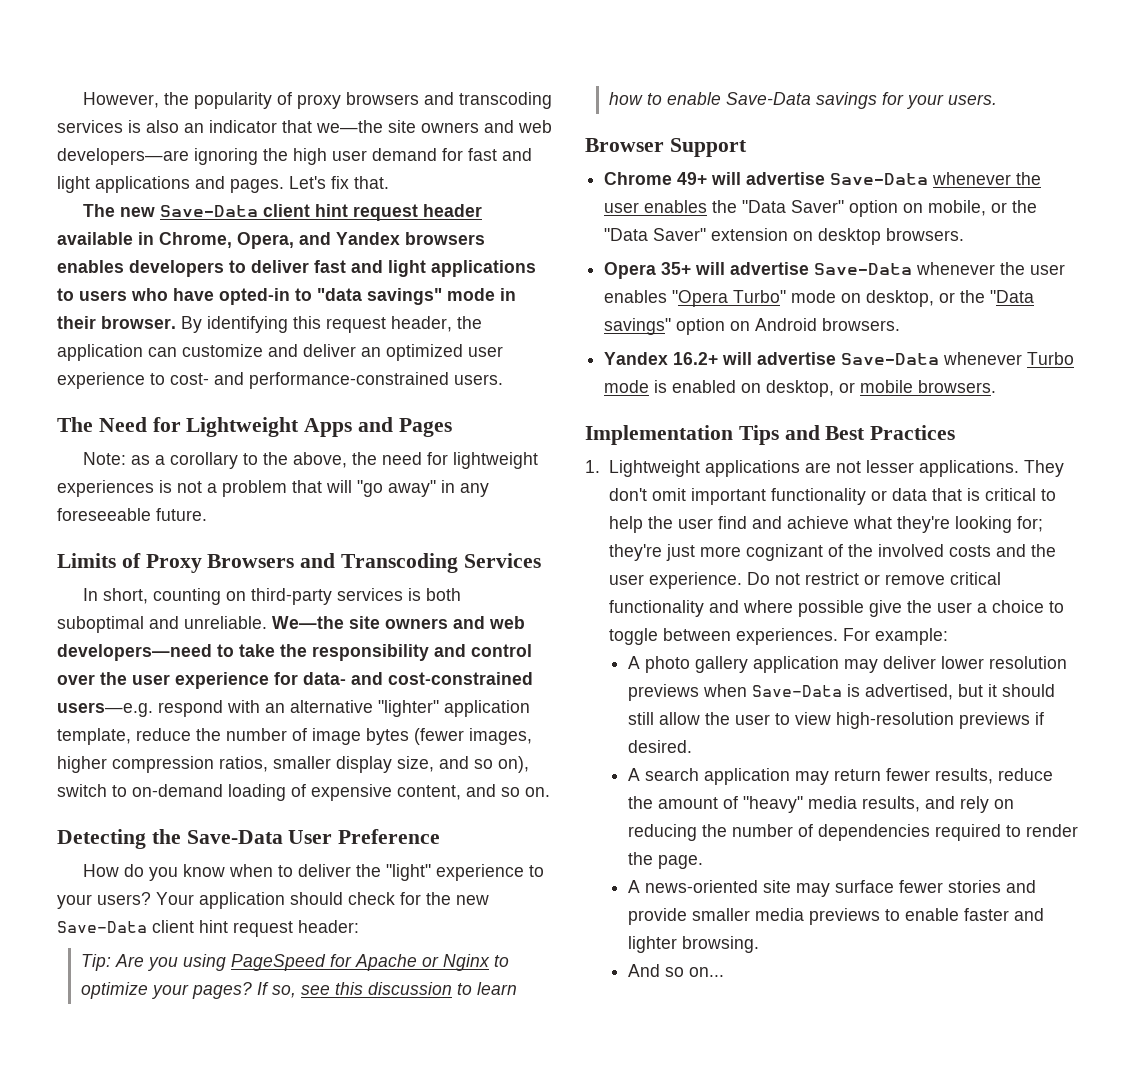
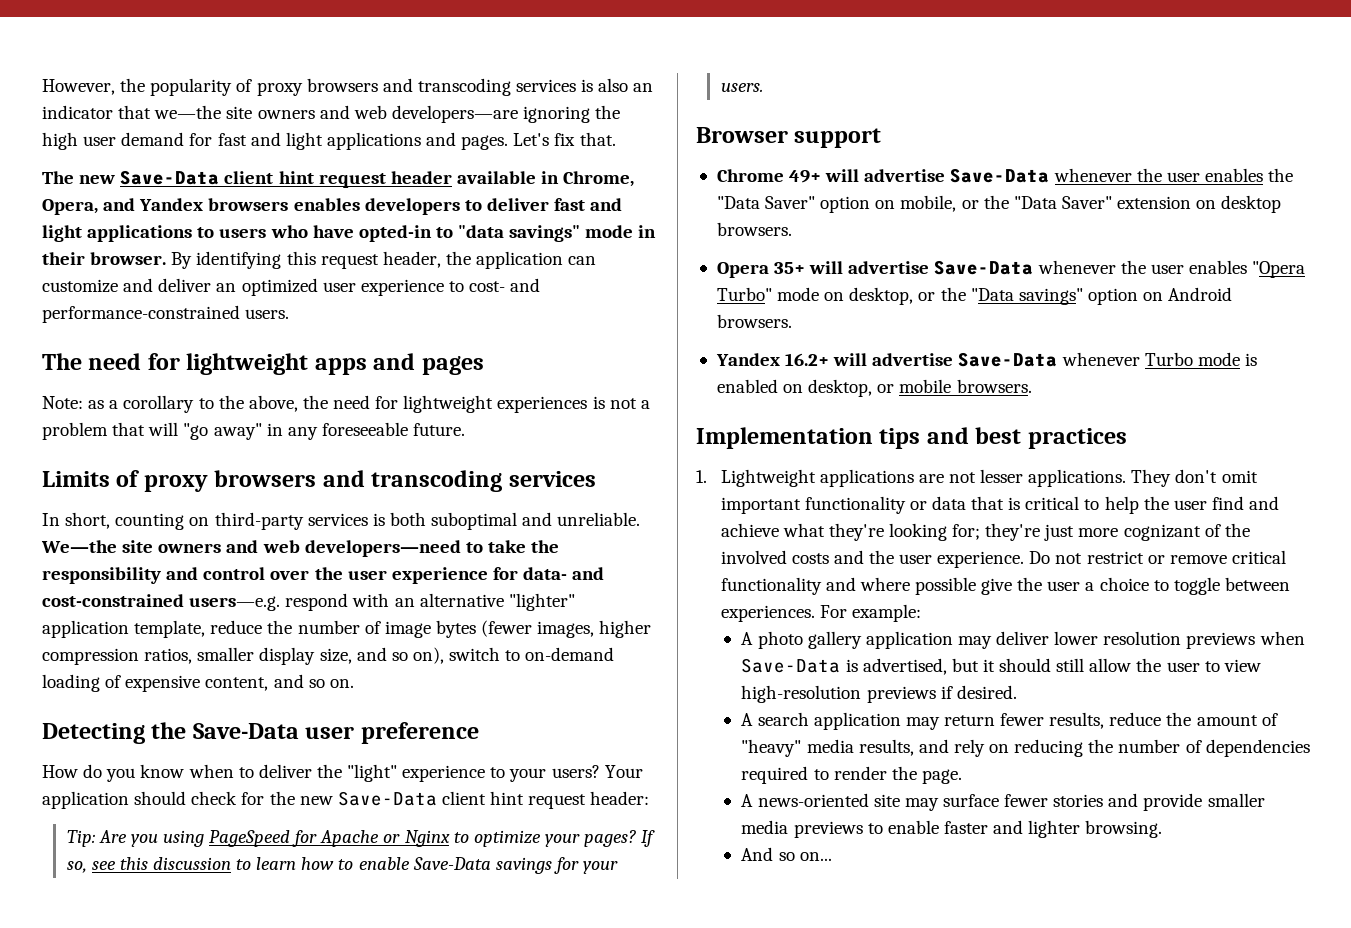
[98,417,452,437] Need for Lightweight Apps and Pages -> [88,353,484,375] need for lightweight apps and pages
[145,553,541,573] Proxy Browsers and Transcoding Services -> [143,470,596,492] proxy browsers and transcoding services
[288,829,441,844] User Preference -> [305,722,479,744] user preference
[669,138,747,157] Support -> [794,128,882,148] support
[738,425,956,445] Tips and Best Practices -> [879,427,1127,449] tips and best practices

